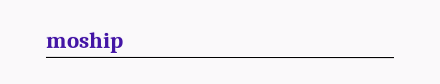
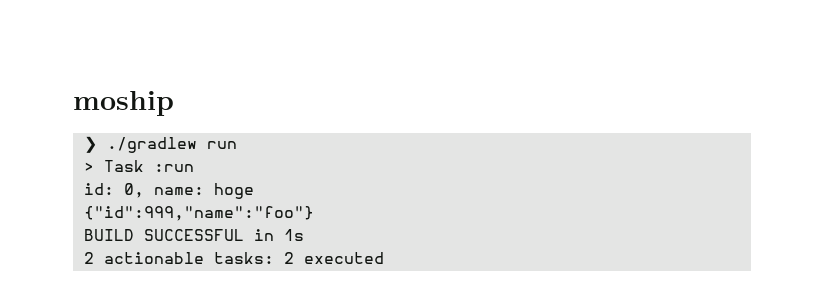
(124, 42) none -> [83,136,237,153] [83,160,194,172] [83,183,254,199] [83,206,314,221] [83,229,304,241] [83,252,384,264] // ❯ ./gradlew run // > Task :run // id: 0, name: hoge // {"id":999,"name":"foo"} // BUILD SUCCESSFUL in 1s // 2 actionable tasks: 2 executed

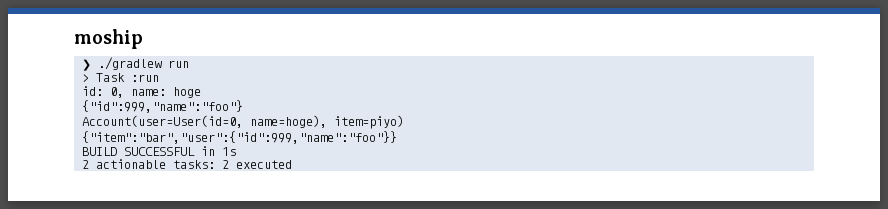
(314, 213) none -> [82,115,405,129] [82,131,398,144] // Account(user=User(id=0, name=hoge), item=piyo) // {"item":"bar","user":{"id":999,"name":"foo"}}

